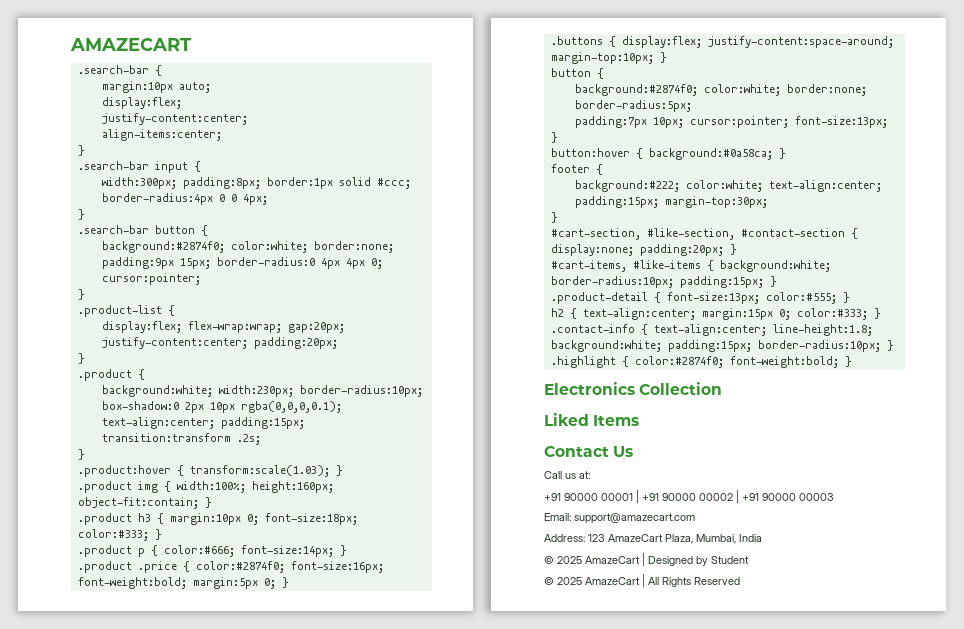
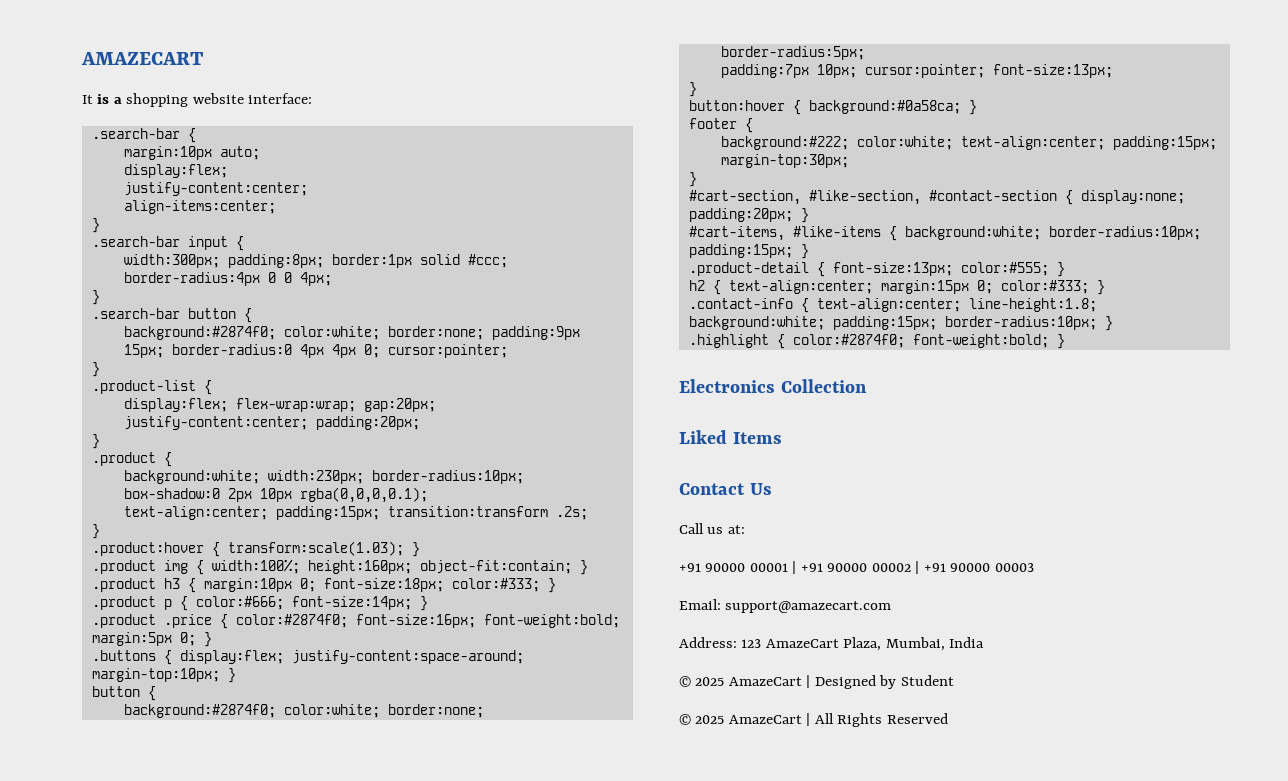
(192, 44) none -> [82,93,313,107] // It is a shopping website interface:

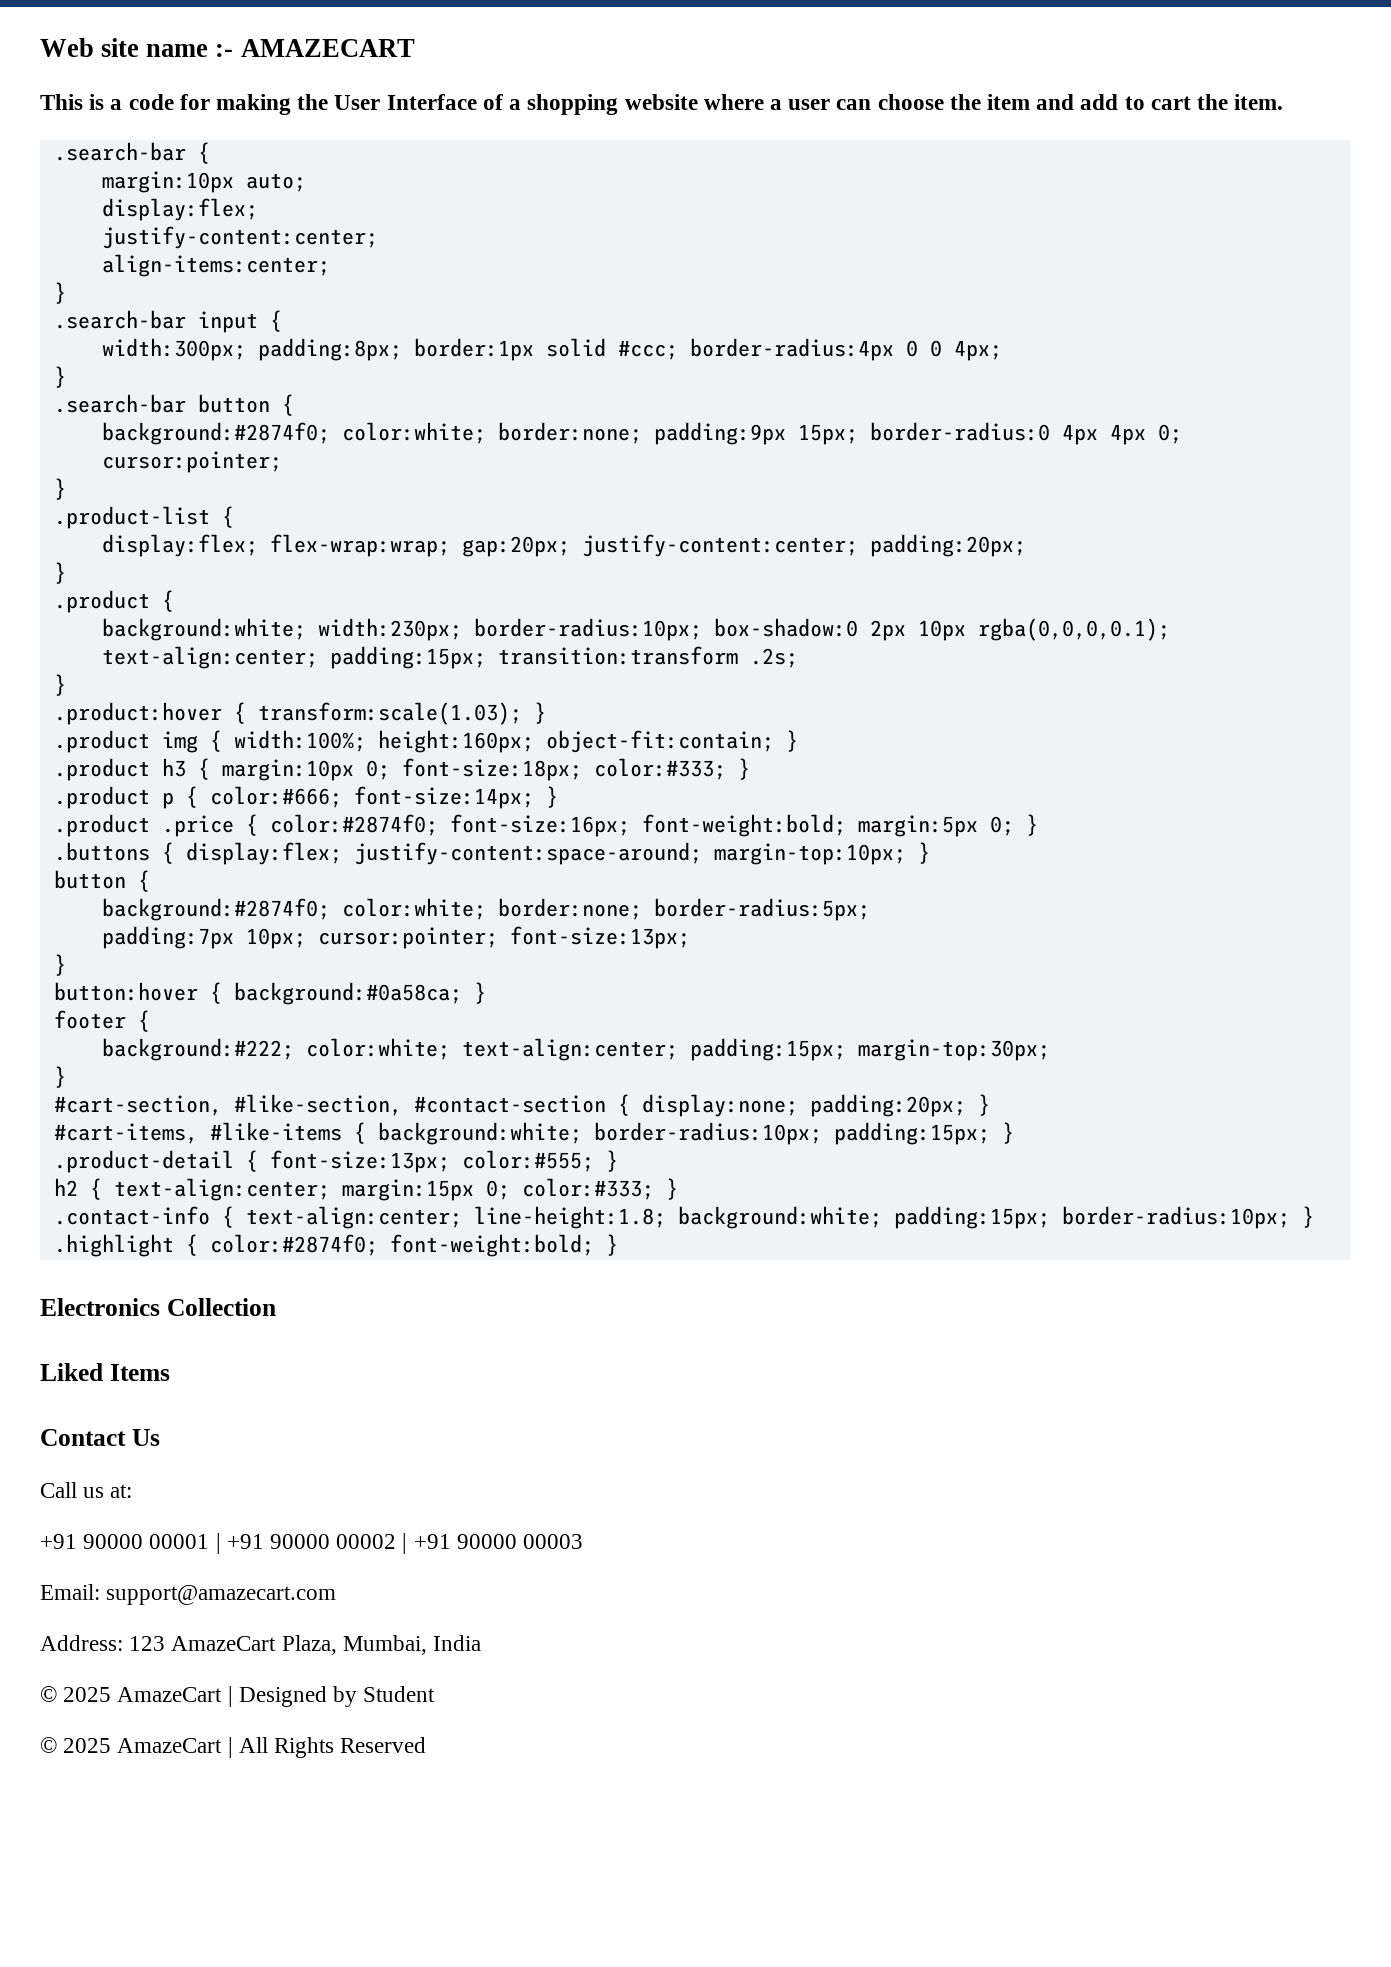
(81, 58) none -> [40,38,234,57] Web site name :-
[82,95,93,104] It -> [40,94,83,110] This
[126,93,313,107] shopping website interface: -> [128,94,1284,115] code for making the User Interface of a shopping website where a user can choose the item and add to cart the item.

